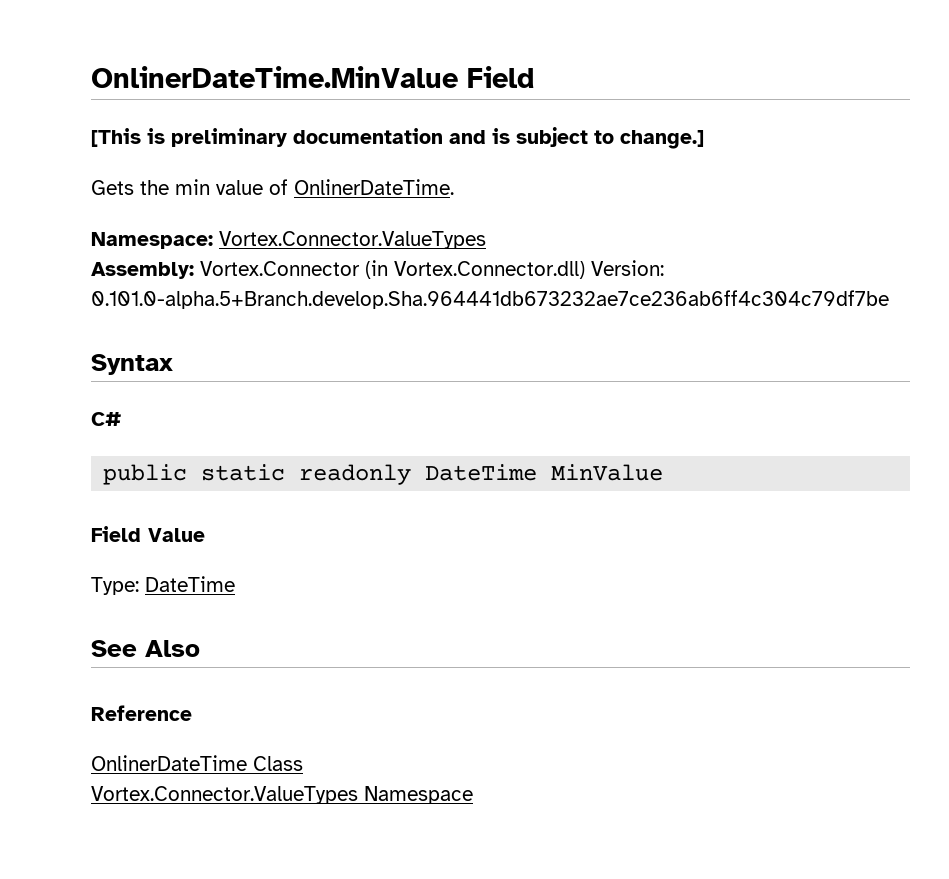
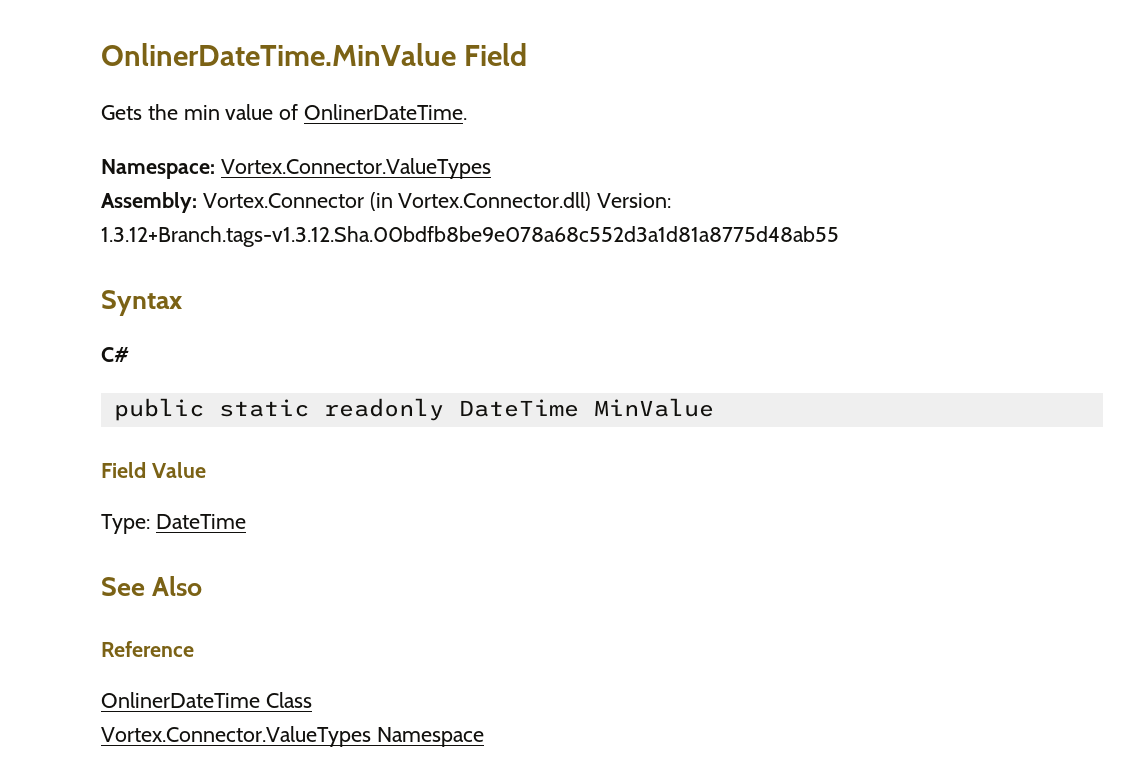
[91,127,704,149] // [This is preliminary documentation and is subject to change.] -> (528, 54) none
[91,290,889,309] 0.101.0-alpha.5+Branch.develop.Sha.964441db673232ae7ce236ab6ff4c304c79df7be -> [101,226,839,247] 1.3.12+Branch.tags-v1.3.12.Sha.00bdfb8be9e078a68c552d3a1d81a8775d48ab55

